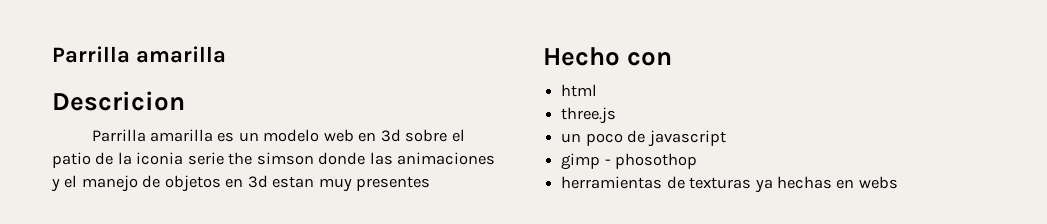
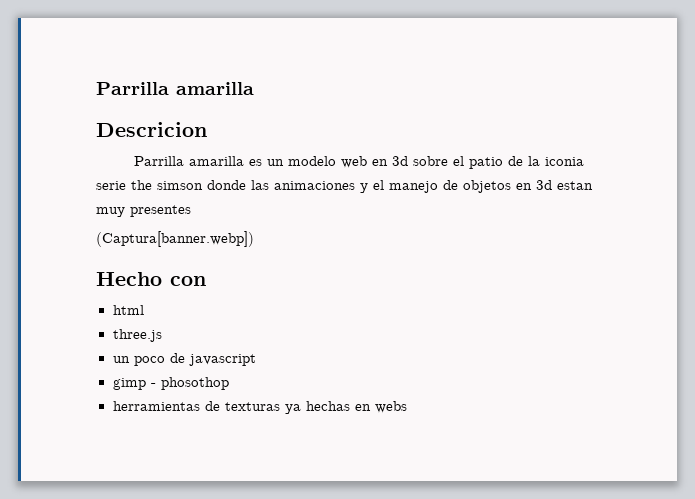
(431, 183) none -> [96,231,254,247] // (Captura[banner.webp])

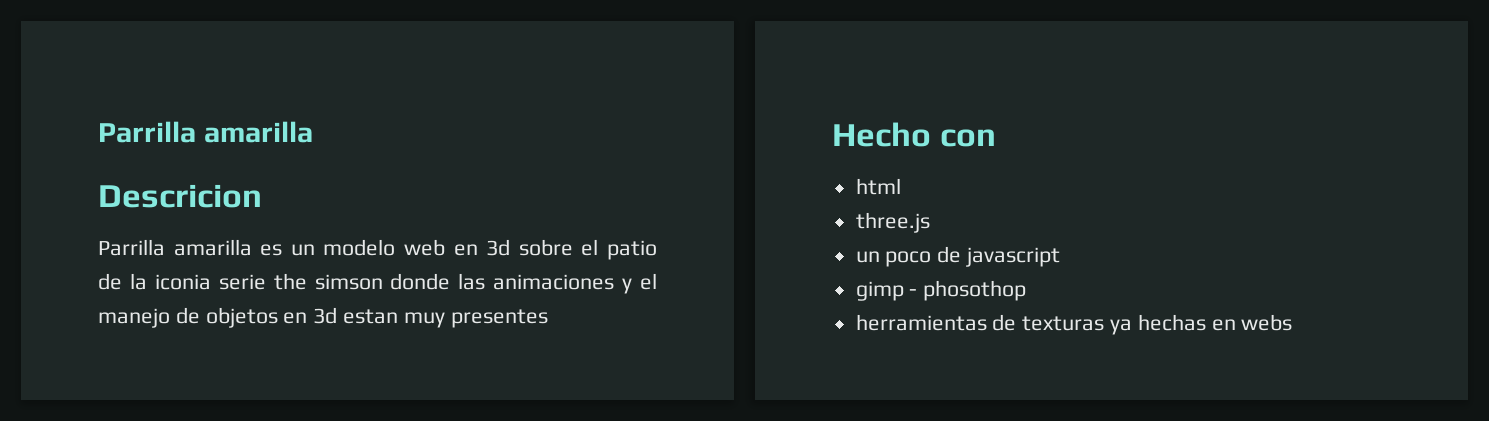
[96,231,254,247] // (Captura[banner.webp]) -> (548, 318) none

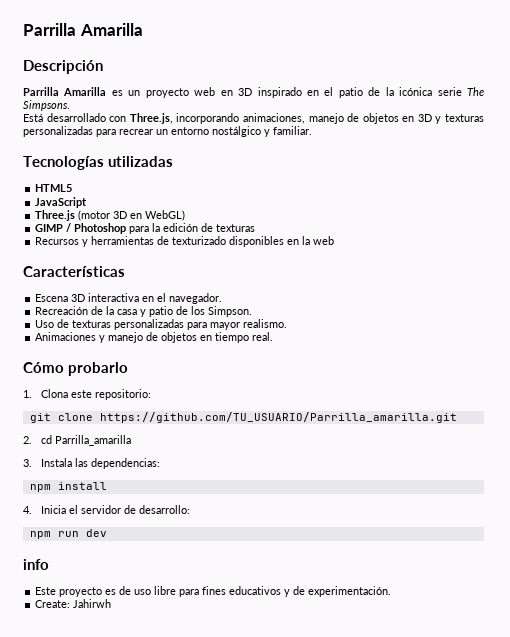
[98,121,313,143] [98,184,262,208] [98,239,252,256] Parrilla amarilla // Descricion // Parrilla amarilla -> [23,23,143,36] [23,60,103,74] [23,87,107,96] Parrilla Amarilla // Descripción // Parrilla Amarilla
[323,239,396,256] modelo -> [145,88,189,98] proyecto
[486,239,573,256] 3d sobre -> [238,87,319,98] 3D inspirado en
[154,273,657,294] [98,307,548,328] [832,122,997,147] [855,178,901,195] [855,212,930,233] [855,246,1061,267] [855,280,1027,301] [855,314,1293,335] iconia serie the simson donde las animaciones y el manejo de objetos en 3d estan muy presentes // Hecho con // html // three.js // un poco de javascript // gimp - phosothop // herramientas de texturas ya hechas en webs -> [399,87,484,96] [23,100,70,111] [23,113,484,124] [23,126,312,137] [23,156,174,170] [35,184,73,192] [35,197,88,208] [35,210,186,221] [35,223,256,234] [35,236,335,247] [23,266,125,277] [35,293,223,304] [35,306,253,317] [35,319,288,330] [35,332,274,343] [23,362,129,376] [23,389,151,400] [29,412,457,423] [23,435,131,446] [23,458,160,469] [29,482,107,492] [23,505,190,514] [29,529,107,539] [23,559,49,570] [35,586,392,597] [35,599,112,608] icónica serie The Simpsons. // Está desarrollado con Three.js, incorporando animaciones, manejo de objetos en 3D y texturas personalizadas para recrear un entorno nostálgico y familiar. // Tecnologías utilizadas // HTML5 // JavaScript // Three.js (motor 3D en WebGL) // GIMP / Photoshop para la edición de texturas // Recursos y herramientas de texturizado disponibles en la web // Características // Escena 3D interactiva en el navegador. // Recreación de la casa y patio de los Simpson. // Uso de texturas personalizadas para mayor realismo. // Animaciones y manejo de objetos en tiempo real. // Cómo probarlo // 1. Clona este repositorio: // git clone https://github.com/TU_USUARIO/Parrilla_amarilla.git // 2. cd Parrilla_amarilla // 3. Instala las dependencias: // npm install // 4. Inicia el servidor de desarrollo: // npm run dev // info // Este proyecto es de uso libre para fines educativos y de experimentación. // Create: Jahirwh

